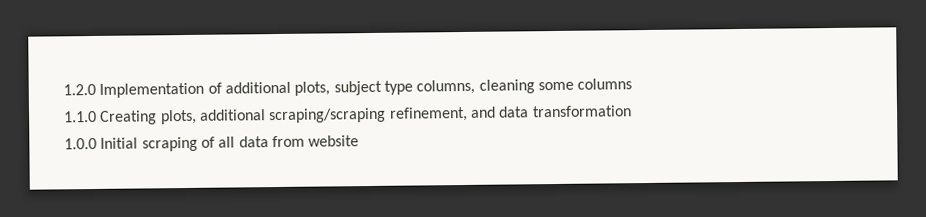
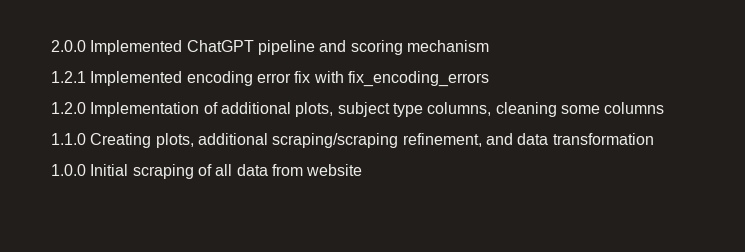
(63, 89) none -> [51,40,489,55] [51,71,489,87] 2.0.0 Implemented ChatGPT pipeline and scoring mechanism // 1.2.1 Implemented encoding error fix with fix_encoding_errors //

